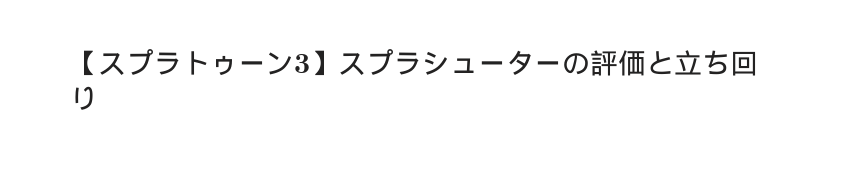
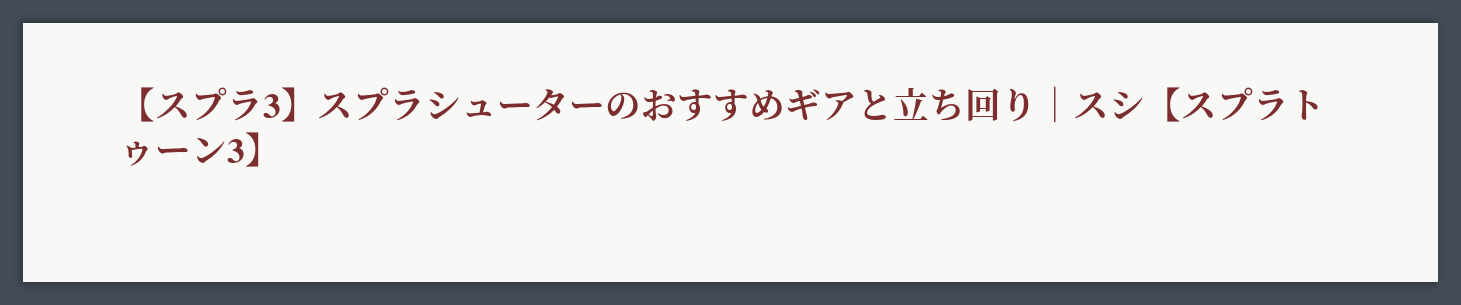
[70,49,294,76] 【スプラトゥーン -> [119,87,263,122] 【スプラ
[590,50,758,76] [70,86,98,110] 評価と立ち回り -> [641,86,1325,123] [119,132,281,167] おすすめギアと立ち回り｜スシ【スプラトゥーン3】

